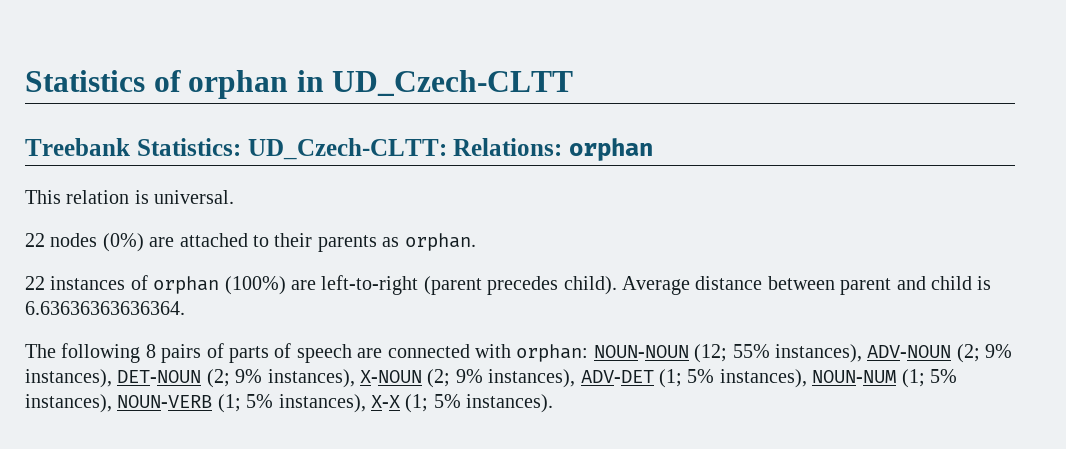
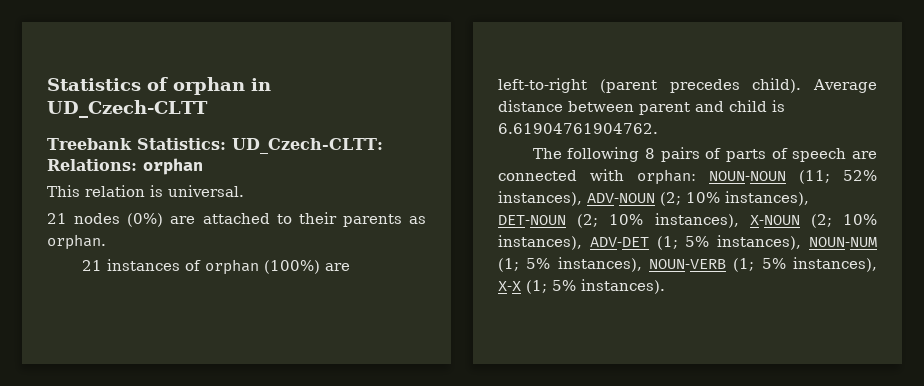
[25,233,45,247] 22 -> [47,213,67,224] 21
[25,276,45,290] 22 -> [81,260,102,271] 21
[25,301,185,315] 6.63636363636364. -> [498,123,658,134] 6.61904761904762.
[694,344,770,363] (12; 55% -> [799,170,877,184] (11; 52%
[985,344,1013,358] 9% -> [686,192,720,203] 10%
[235,369,263,383] 9% -> [609,214,644,225] 10%
[455,369,483,383] 9% -> [843,214,877,225] 10%

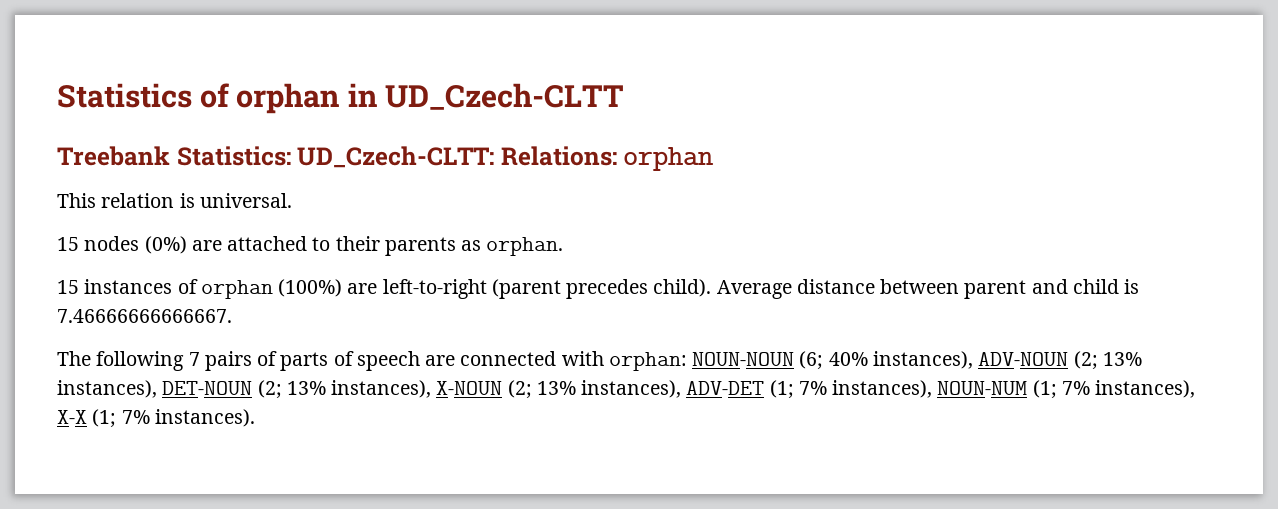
[47,213,67,224] 21 -> [57,237,79,251] 15
[81,260,102,271] 21 -> [57,280,79,294] 15
[498,123,658,134] 6.61904761904762. -> [57,309,232,323] 7.46666666666667.
[644,148,655,159] 8 -> [188,352,200,366] 7
[799,170,877,184] (11; 52% -> [799,351,868,370] (6; 40%
[686,192,720,203] 10% -> [1102,352,1142,366] 13%
[609,214,644,225] 10% -> [286,381,326,395] 13%
[843,214,877,225] 10% -> [536,381,576,395] 13%
[685,236,710,247] 5% -> [798,381,827,395] 7%
[526,257,786,272] 5% instances), NOUN-VERB (1; 5% -> [1061,381,1090,395] 7%
[552,280,576,291] 5% -> [121,410,150,424] 7%

